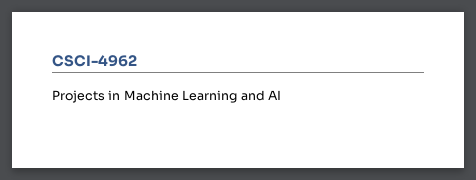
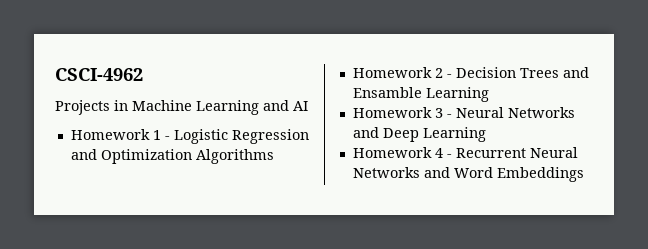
(281, 95) none -> [70,129,309,144] [70,149,274,164] [352,67,589,78] [352,87,489,102] [352,107,575,118] [352,127,486,142] [352,147,578,158] [352,167,584,182] // Homework 1 - Logistic Regression and Optimization Algorithms // Homework 2 - Decision Trees and Ensamble Learning // Homework 3 - Neural Networks and Deep Learning // Homework 4 - Recurrent Neural Networks and Word Embeddings

